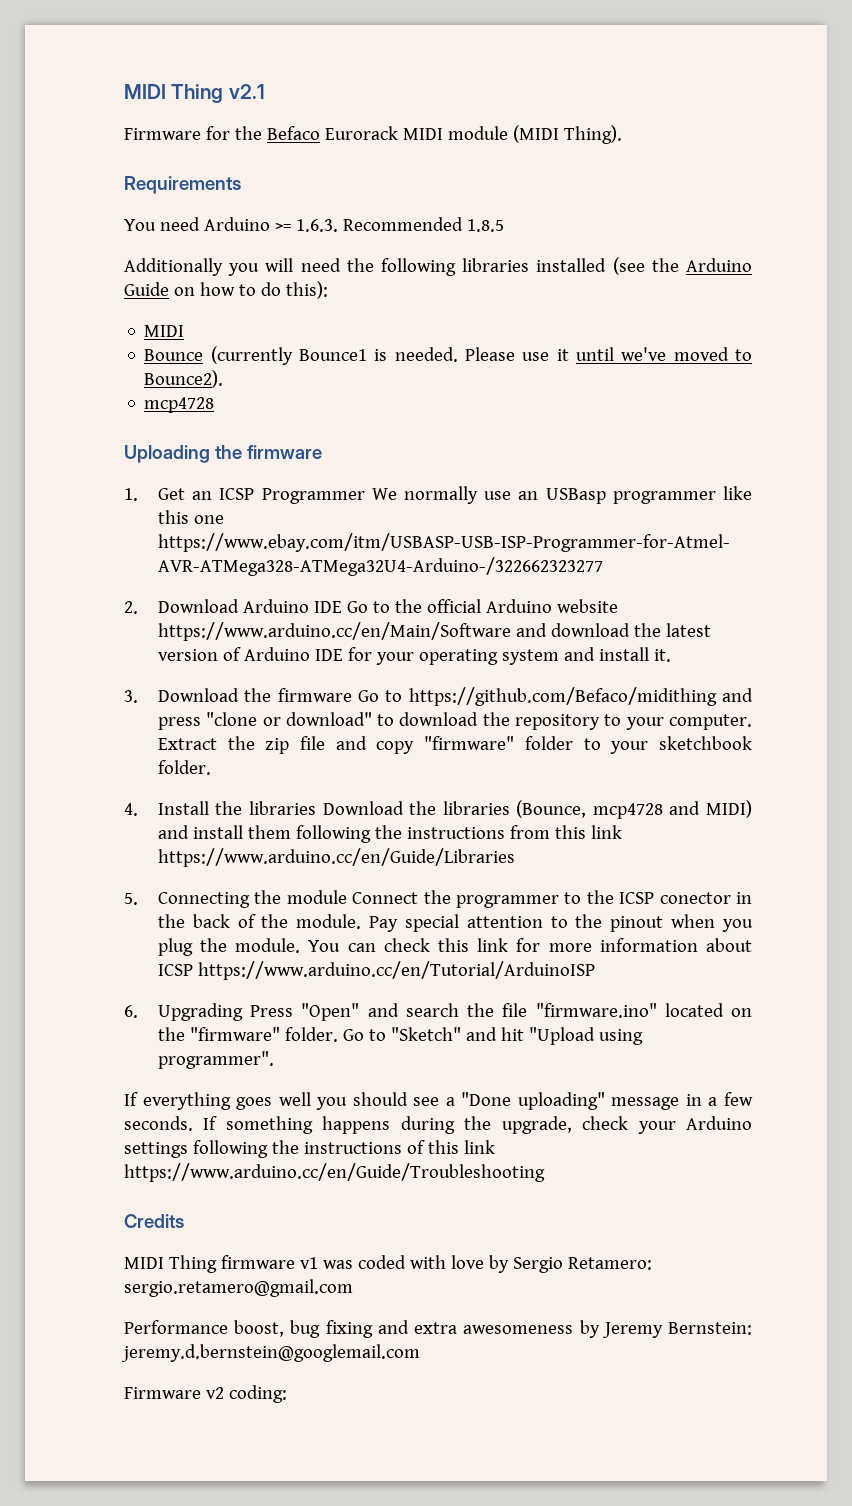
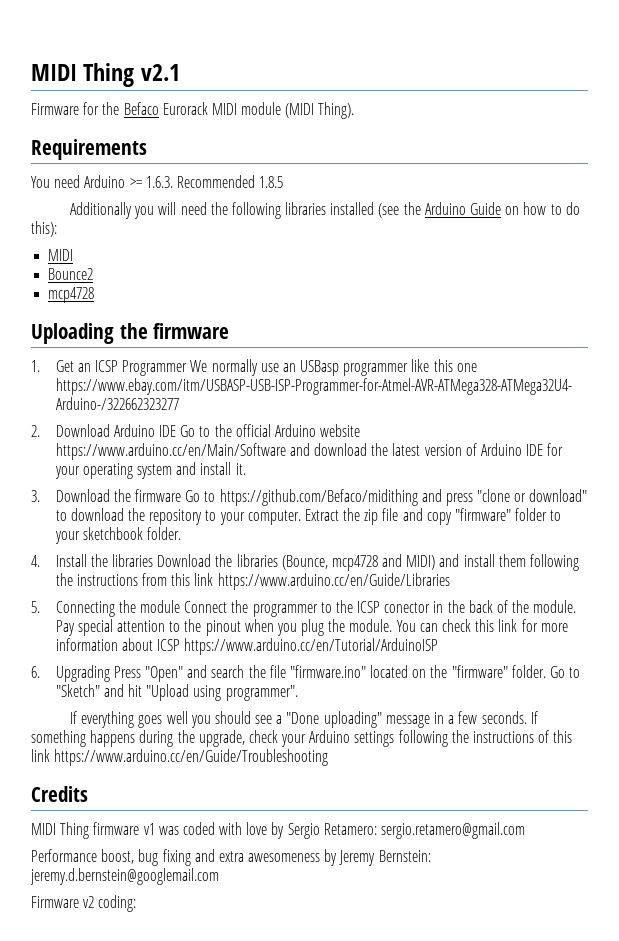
[144,346,752,365] [144,370,224,388] Bounce (currently Bounce1 is needed. Please use it until we've moved to Bounce2). -> [48,268,94,280] Bounce2

